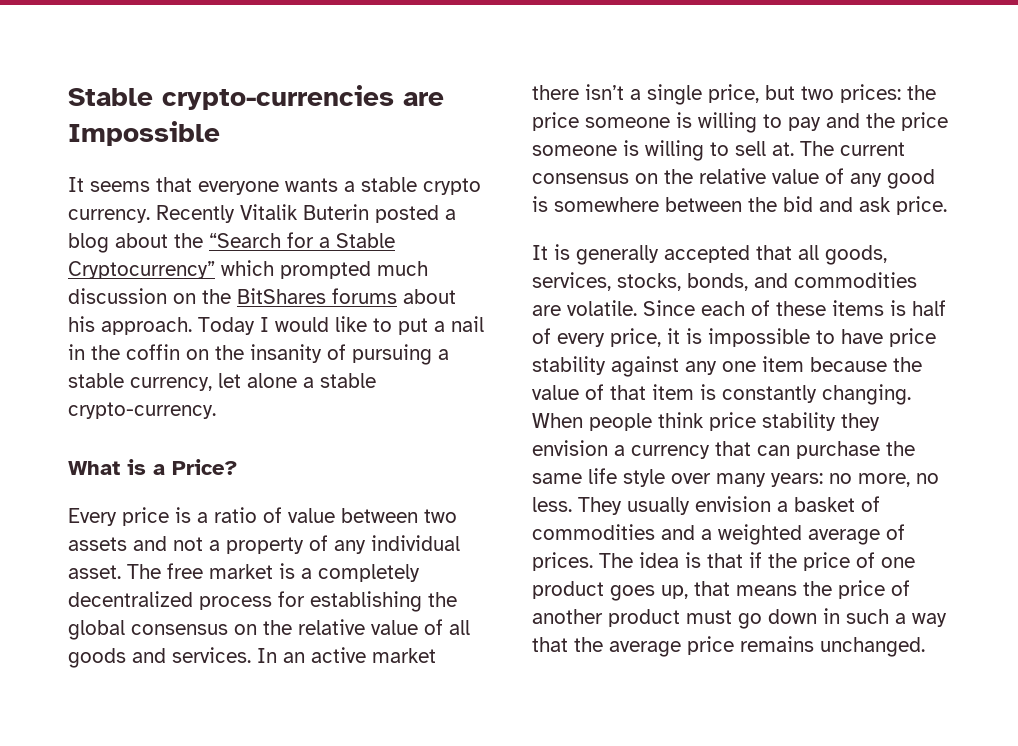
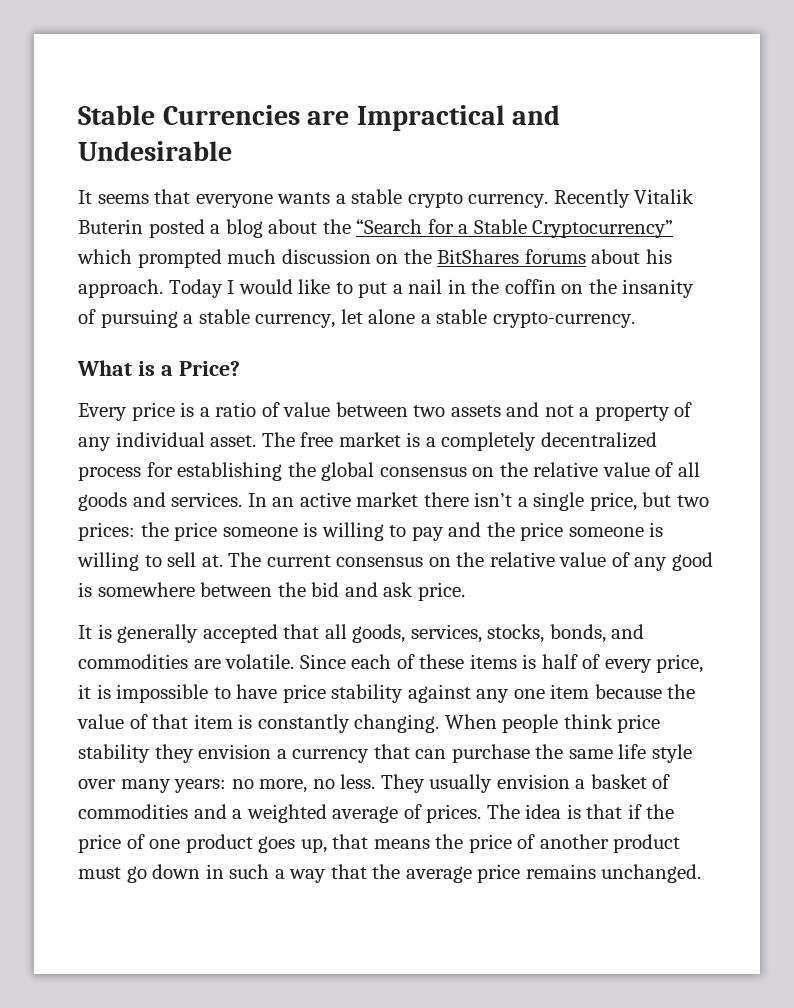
[68,85,444,110] [68,121,220,146] Stable crypto-currencies are Impossible -> [78,105,561,131] [78,141,232,161] Stable Currencies are Impractical and Undesirable

